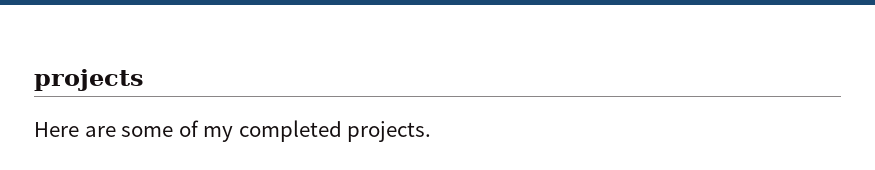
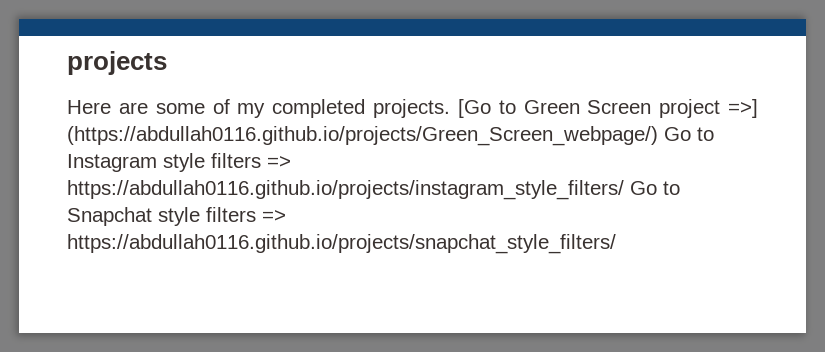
(432, 131) none -> [457,99,759,118] [67,126,714,146] [67,153,291,172] [67,180,680,200] [67,207,286,226] [67,234,616,254] [Go to Green Screen project =>] (https://abdullah0116.github.io/projects/Green_Screen_webpage/) Go to Instagram style filters => https://abdullah0116.github.io/projects/instagram_style_filters/ Go to Snapchat style filters => https://abdullah0116.github.io/projects/snapchat_style_filters/

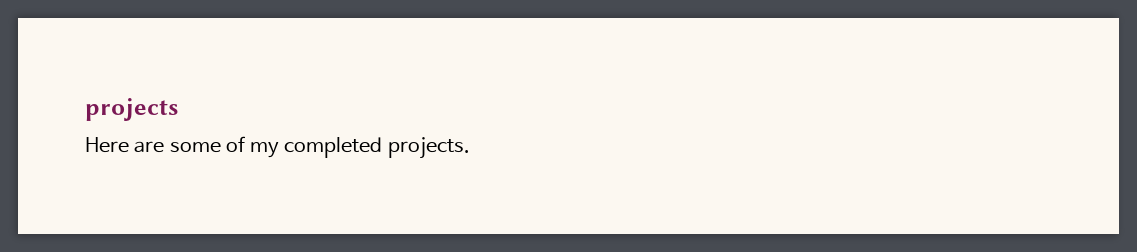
[457,99,759,118] [67,126,714,146] [67,153,291,172] [67,180,680,200] [67,207,286,226] [67,234,616,254] [Go to Green Screen project =>] (https://abdullah0116.github.io/projects/Green_Screen_webpage/) Go to Instagram style filters => https://abdullah0116.github.io/projects/instagram_style_filters/ Go to Snapchat style filters => https://abdullah0116.github.io/projects/snapchat_style_filters/ -> (470, 148) none

